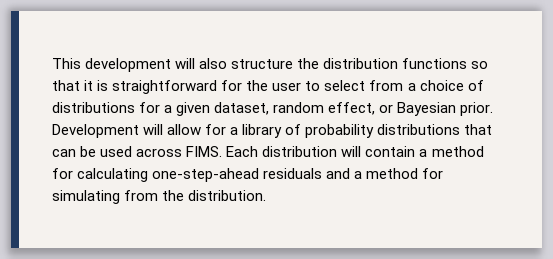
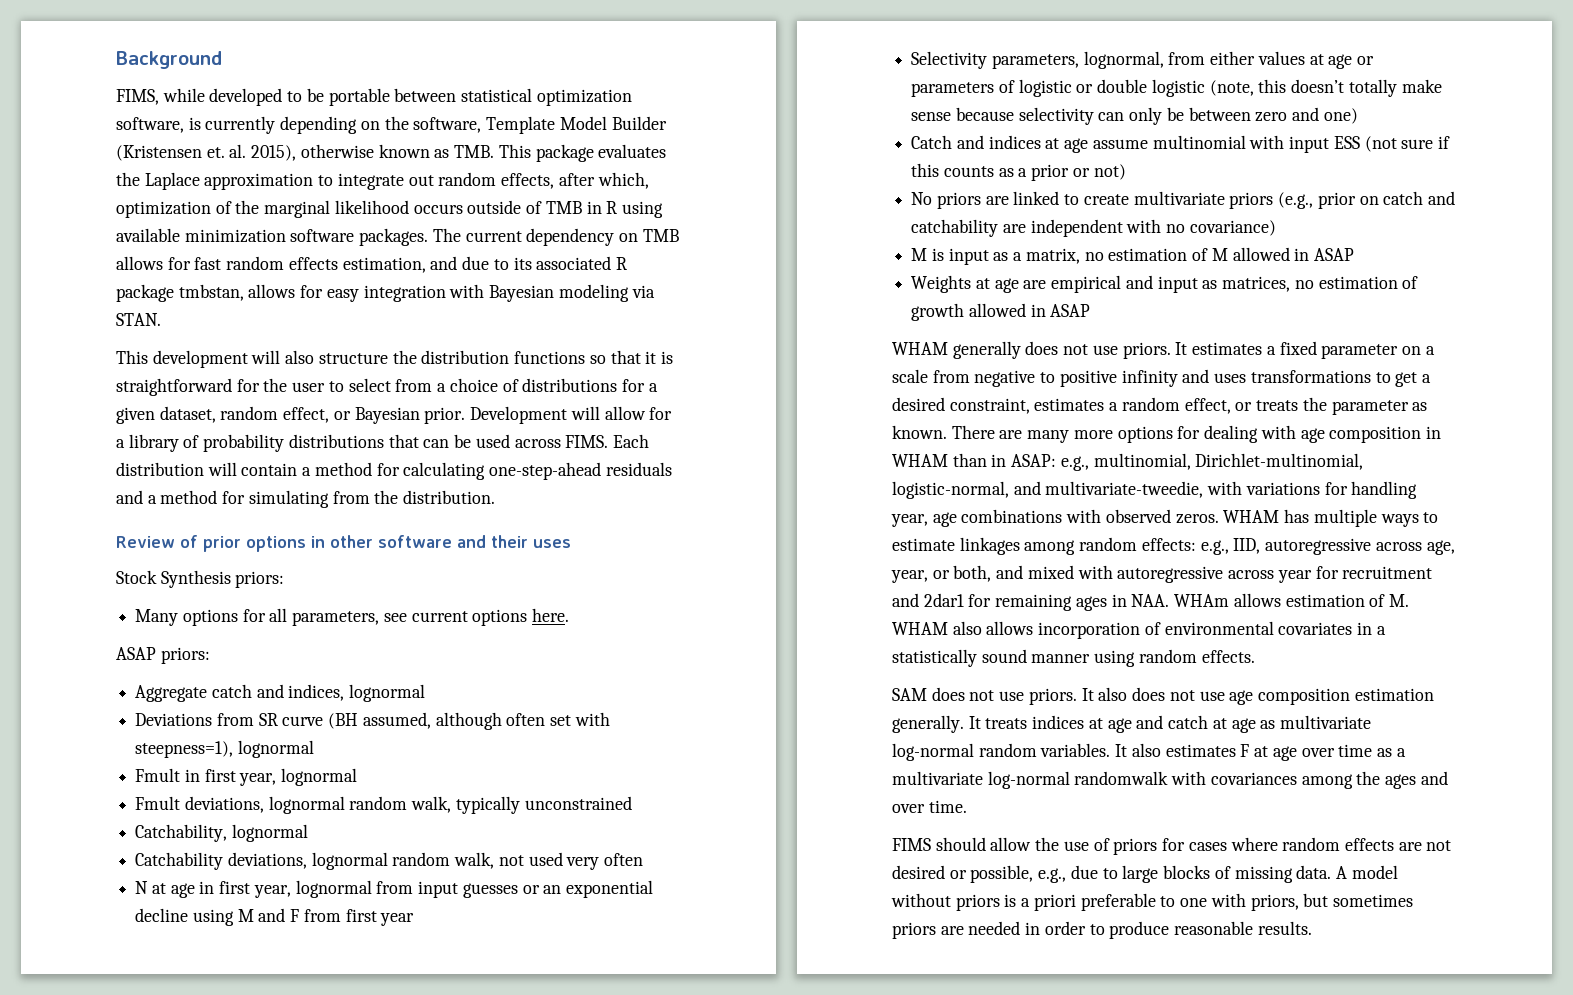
(52, 63) none -> [116,51,222,69] [116,88,632,106] [116,116,667,134] [116,144,667,162] [116,172,649,190] [116,200,663,218] [116,228,679,246] [116,256,627,273] [116,284,655,302] [116,313,161,326] Background // FIMS, while developed to be portable between statistical optimization software, is currently depending on the software, Template Model Builder (Kristensen et. al. 2015), otherwise known as TMB. This package evaluates the Laplace approximation to integrate out random effects, after which, optimization of the marginal likelihood occurs outside of TMB in R using available minimization software packages. The current dependency on TMB allows for fast random effects estimation, and due to its associated R package tmbstan, allows for easy integration with Bayesian modeling via STAN. //
(267, 195) none -> [116,535,571,552] [116,570,285,588] [135,608,570,626] [116,647,210,664] [135,684,426,702] [135,712,610,730] [135,740,314,758] [135,768,358,786] [135,796,632,814] [135,824,308,842] [135,852,644,870] [135,880,653,898] [135,908,415,926] [911,51,1375,69] [911,79,1442,97] [911,107,1358,125] [911,135,1450,153] [911,163,1126,181] [911,191,1455,209] [911,219,1276,237] [911,247,1354,265] [911,275,1419,293] [911,303,1091,321] [892,341,1435,359] [892,369,1431,387] [892,397,1428,415] [892,425,1441,443] [892,453,1364,471] [892,481,1418,499] [891,509,1439,527] [892,537,1455,555] [891,565,1433,583] [892,593,1409,611] [892,621,1386,639] [892,649,1255,667] [892,687,1434,705] [892,715,1371,733] [892,743,1406,761] [892,771,1448,789] [892,800,967,813] [892,837,1452,855] [892,865,1398,883] [891,893,1413,911] [892,921,1312,939] // Review of prior options in other software and their uses // Stock Synthesis priors: // Many options for all parameters, see current options here. // ASAP priors: // Aggregate catch and indices, lognormal // Deviations from SR curve (BH assumed, although often set with steepness=1), lognormal // Fmult in first year, lognormal // Fmult deviations, lognormal random walk, typically unconstrained // Catchability, lognormal // Catchability deviations, lognormal random walk, not used very often // N at age in first year, lognormal from input guesses or an exponential decline using M and F from first year // Selectivity parameters, lognormal, from either values at age or parameters of logistic or double logistic (note, this doesn’t totally make sense because selectivity can only be between zero and one) // Catch and indices at age assume multinomial with input ESS (not sure if this counts as a prior or not) // No priors are linked to create multivariate priors (e.g., prior on catch and catchability are independent with no covariance) // M is input as a matrix, no estimation of M allowed in ASAP // Weights at age are empirical and input as matrices, no estimation of growth allowed in ASAP // WHAM generally does not use priors. It estimates a fixed parameter on a scale from negative to positive infinity and uses transformations to get a desired constraint, estimates a random effect, or treats the parameter as known. There are many more options for dealing with age composition in WHAM than in ASAP: e.g., multinomial, Dirichlet-multinomial, logistic-normal, and multivariate-tweedie, with variations for handling year, age combinations with observed zeros. WHAM has multiple ways to estimate linkages among random effects: e.g., IID, autoregressive across age, year, or both, and mixed with autoregressive across year for recruitment and 2dar1 for remaining ages in NAA. WHAm allows estimation of M. WHAM also allows incorporation of environmental covariates in a statistically sound manner using random effects. // SAM does not use priors. It also does not use age composition estimation generally. It treats indices at age and catch at age as multivariate log-normal random variables. It also estimates F at age over time as a multivariate log-normal randomwalk with covariances among the ages and over time. // FIMS should allow the use of priors for cases where random effects are not desired or possible, e.g., due to large blocks of missing data. A model without priors is a priori preferable to one with priors, but sometimes priors are needed in order to produce reasonable results.

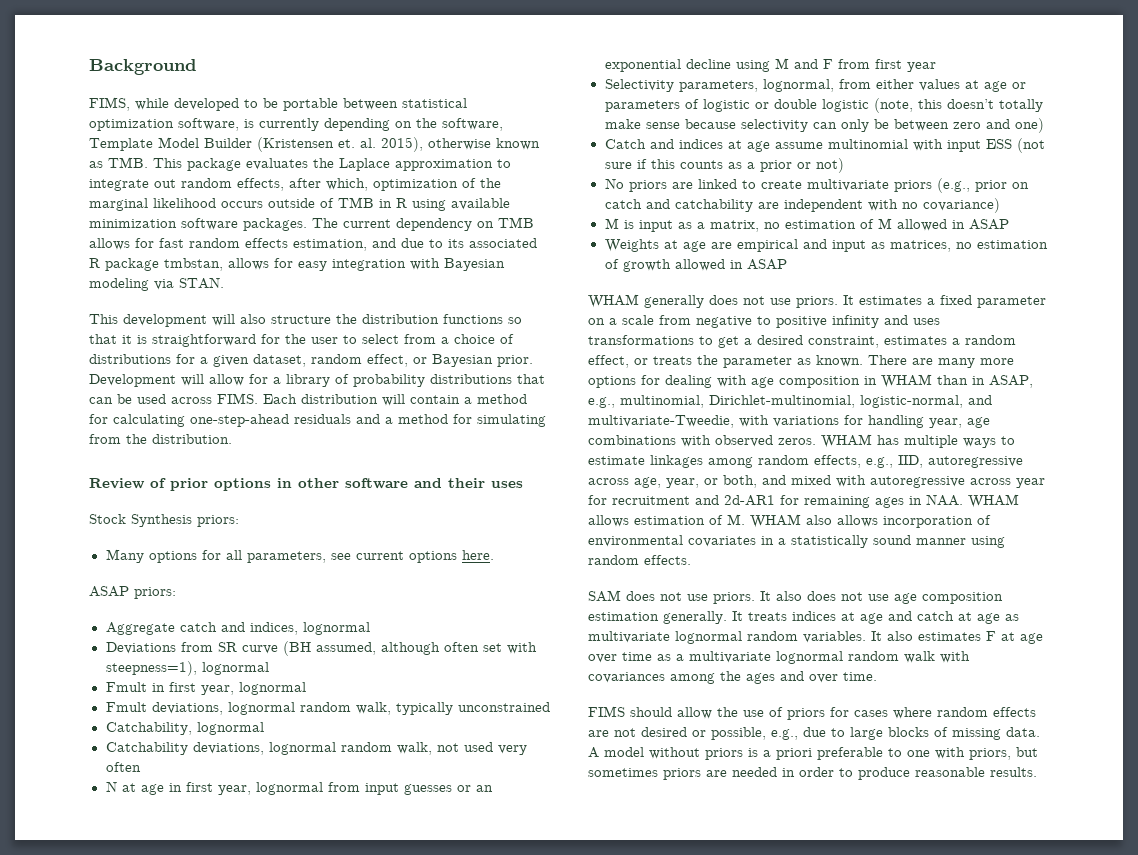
[1011,454,1057,467] ASAP: -> [989,375,1033,388] ASAP,
[1045,481,1204,498] multivariate-tweedie, -> [588,415,734,428] multivariate-Tweedie,
[1141,538,1196,551] effects: -> [814,455,861,468] effects,
[923,593,964,607] 2dar1 -> [724,495,775,506] 2d-AR1
[1174,594,1230,607] WHAm -> [968,494,1019,508] WHAM
[892,743,974,761] log-normal -> [675,631,742,644] lognormal
[987,771,1169,789] log-normal randomwalk -> [776,651,935,664] lognormal random walk

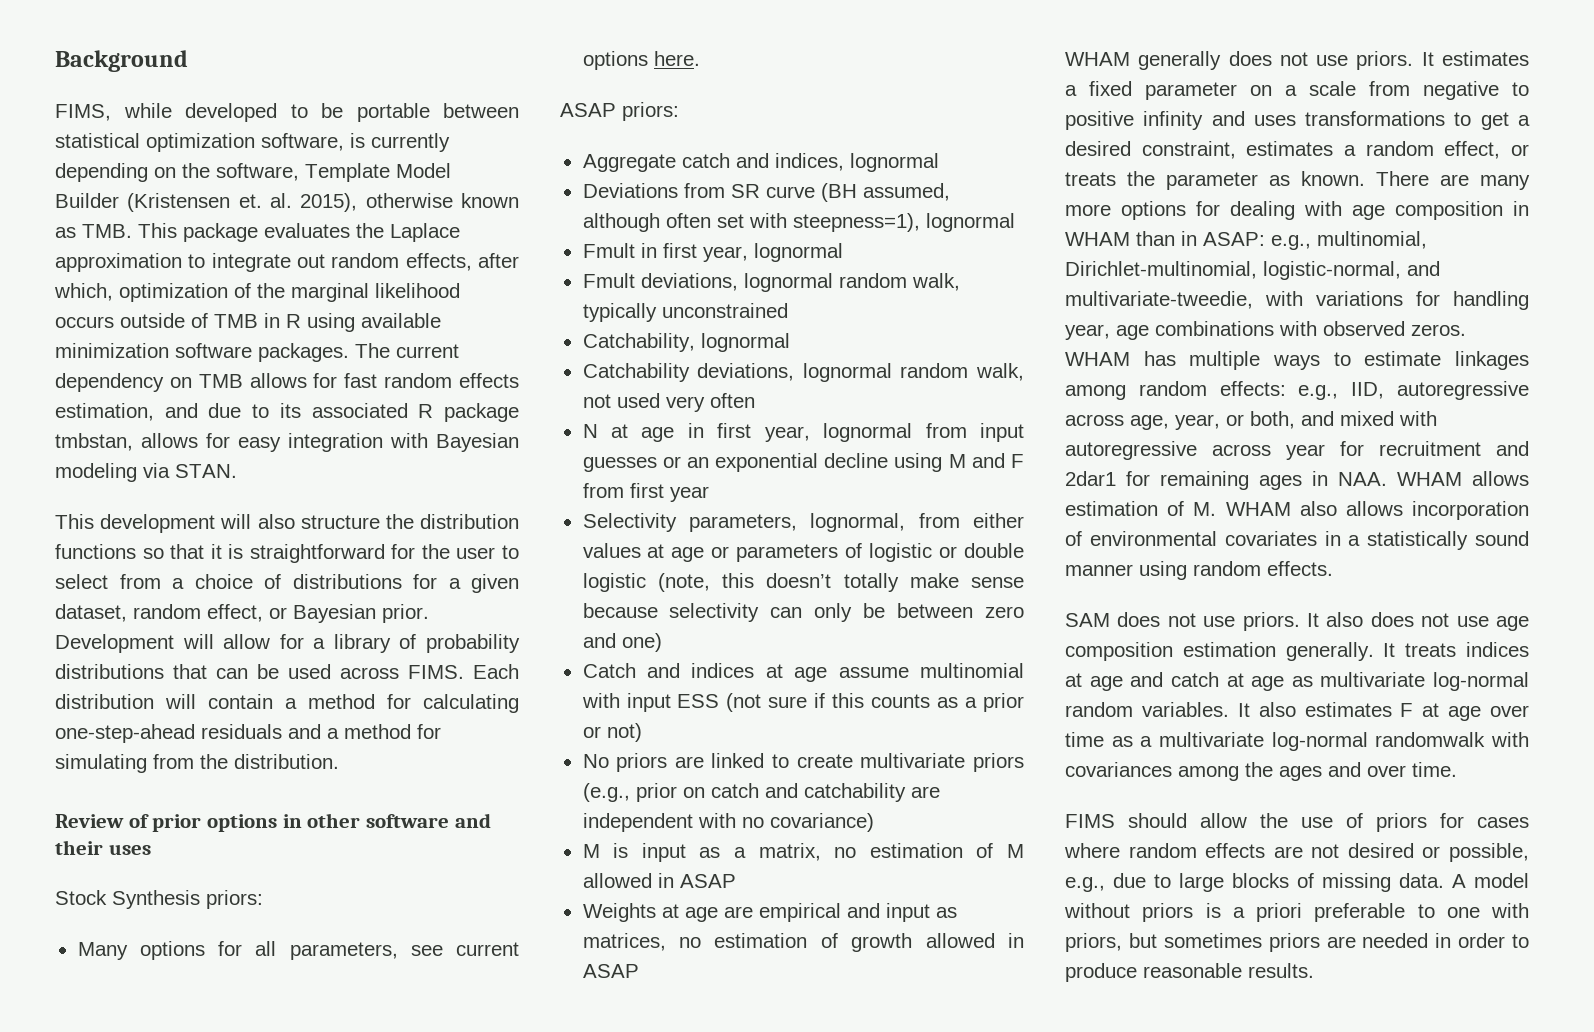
[989,375,1033,388] ASAP, -> [1203,232,1265,246] ASAP:
[588,415,734,428] multivariate-Tweedie, -> [1065,291,1253,309] multivariate-tweedie,
[814,455,861,468] effects, -> [1219,381,1286,396] effects:
[724,495,775,506] 2d-AR1 -> [1065,471,1116,486] 2dar1
[675,631,742,644] lognormal -> [1433,672,1529,691] log-normal
[776,651,935,664] lognormal random walk -> [1271,732,1486,751] log-normal randomwalk

